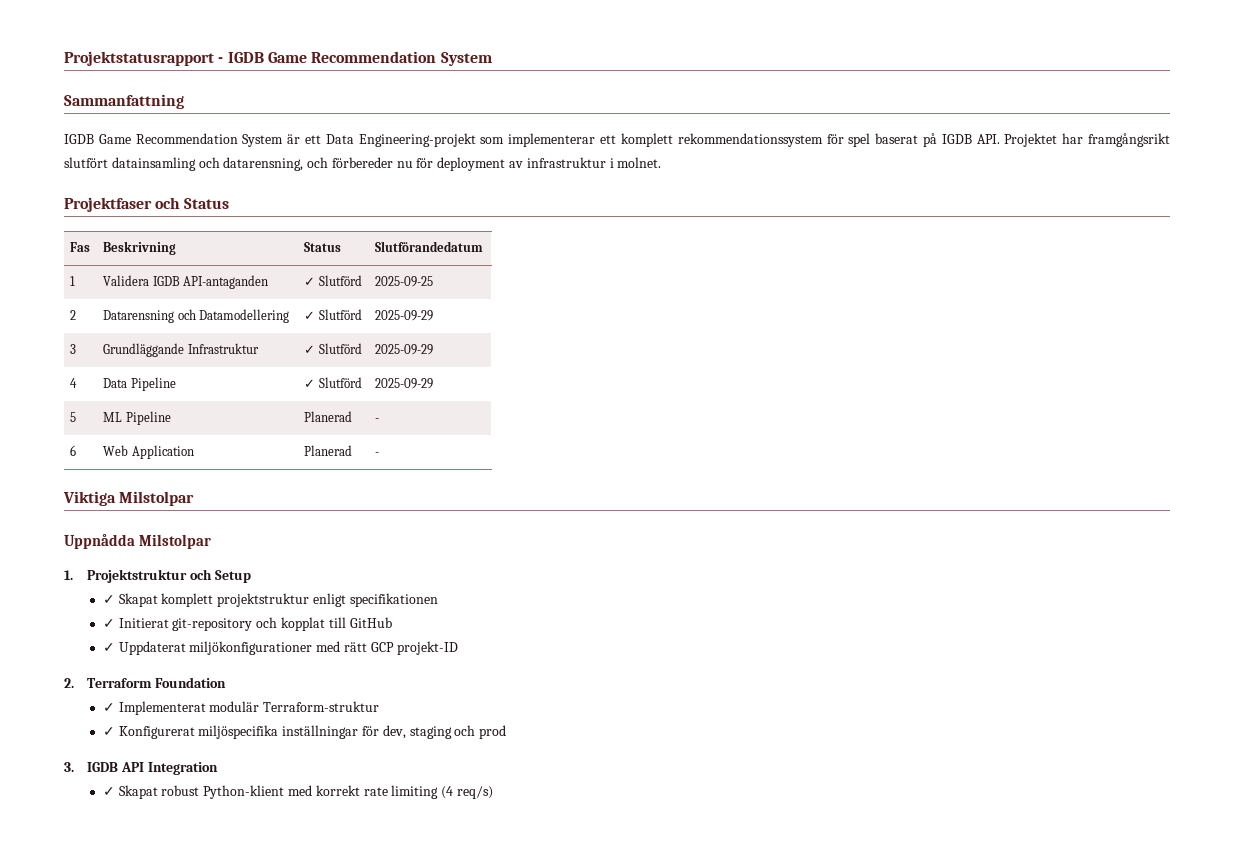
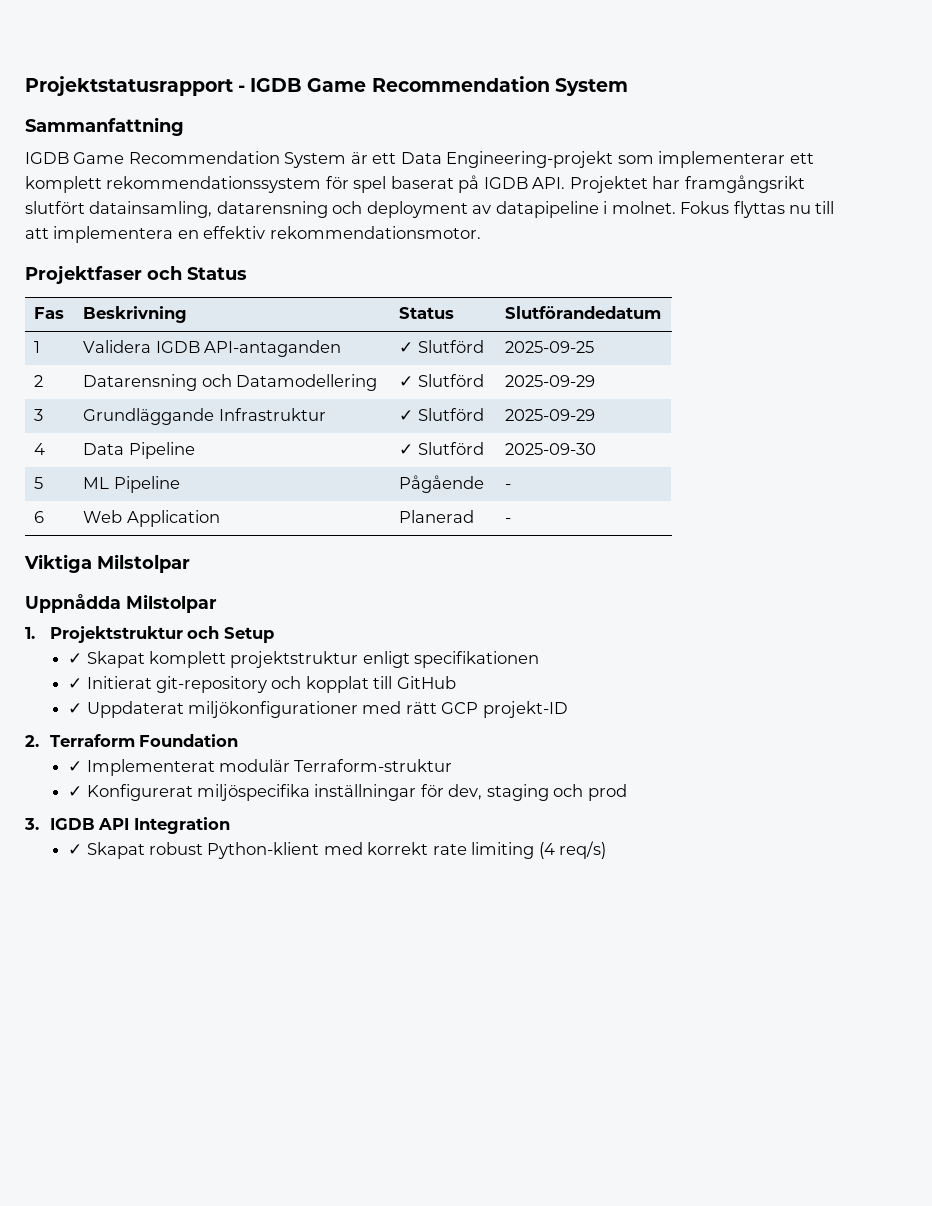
[111,157,434,171] datainsamling och datarensning, och förbereder nu för -> [89,201,363,218] datainsamling, datarensning och
[526,157,606,168] infrastruktur -> [495,201,599,218] datapipeline
(662, 162) none -> [680,201,835,218] [25,226,481,243] Fokus flyttas nu till att implementera en effektiv rekommendationsmotor.
[375,378,434,389] 2025-09-29 -> [505,443,597,455] 2025-09-30
[304,411,353,422] Planerad -> [399,475,485,493] Pågående

